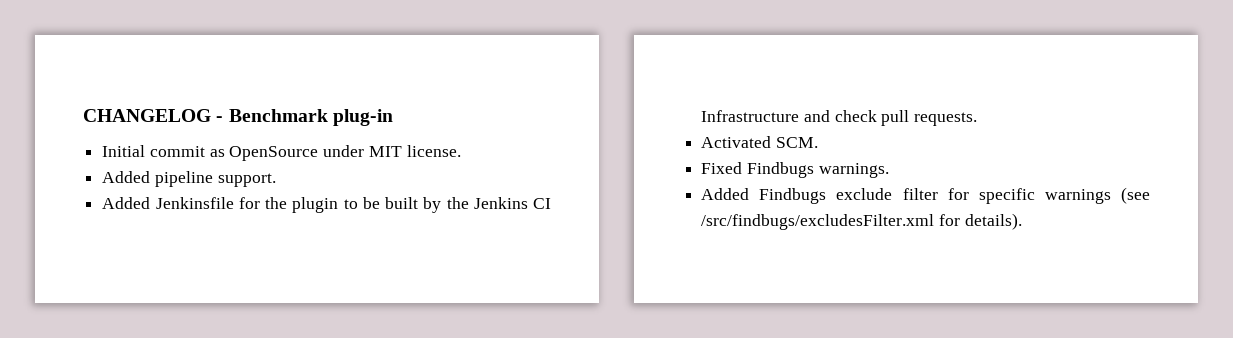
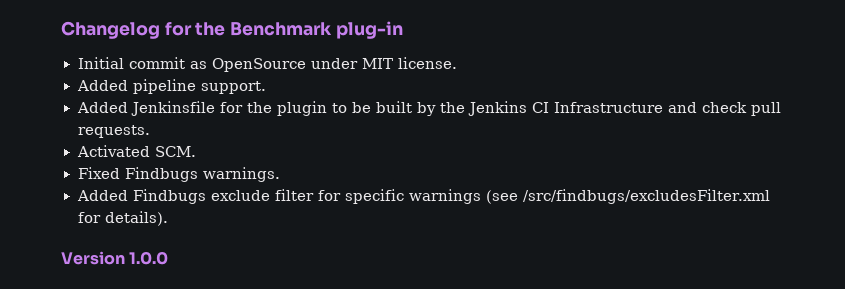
[83,109,224,122] CHANGELOG - -> [61,21,226,39] Changelog for the
(1022, 221) none -> [61,251,169,265] // Version 1.0.0

